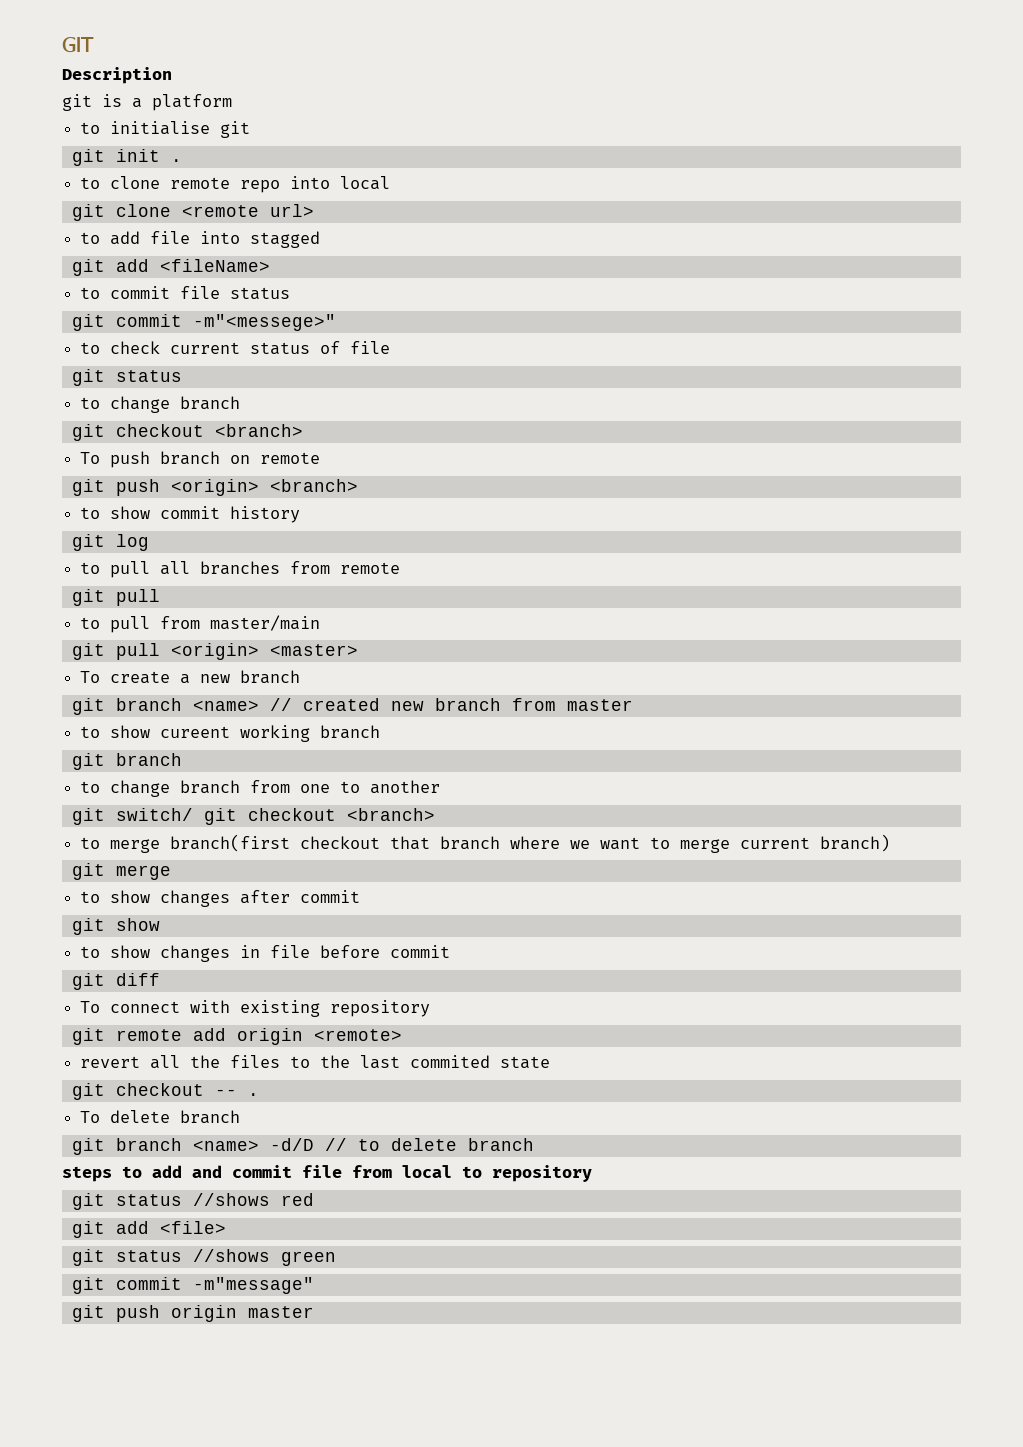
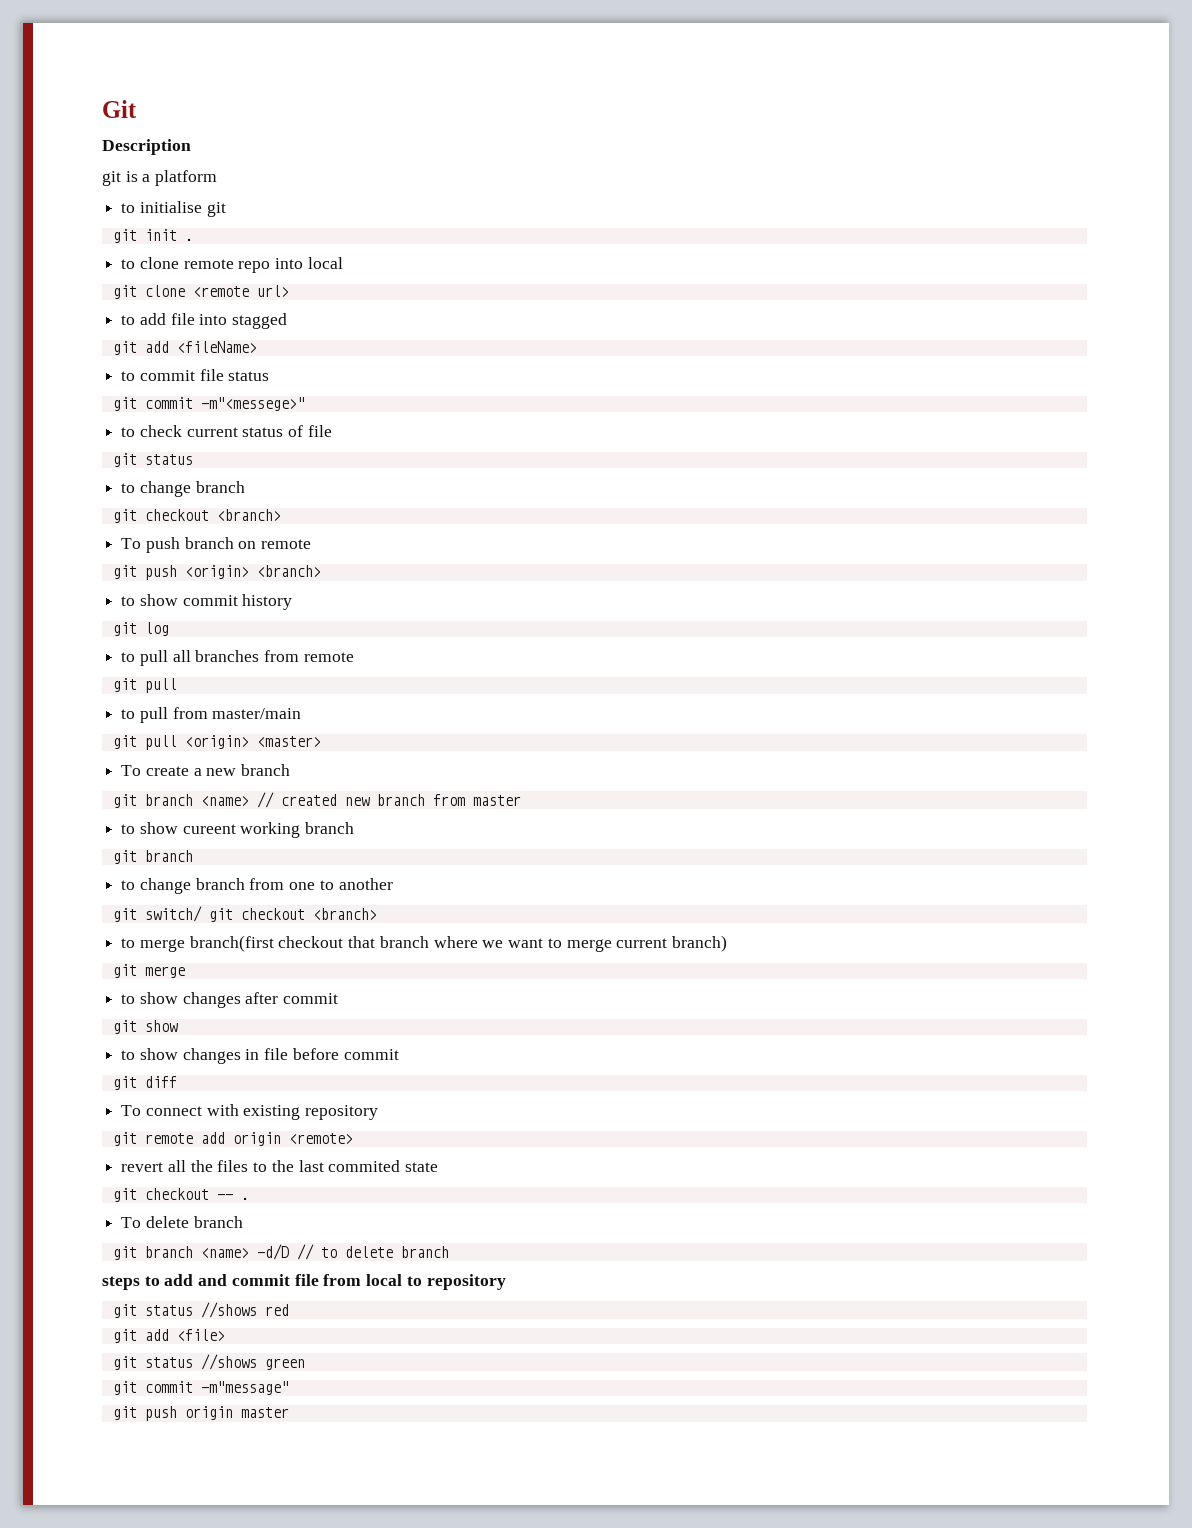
[62,37,94,53] GIT -> [102,100,137,118] Git

